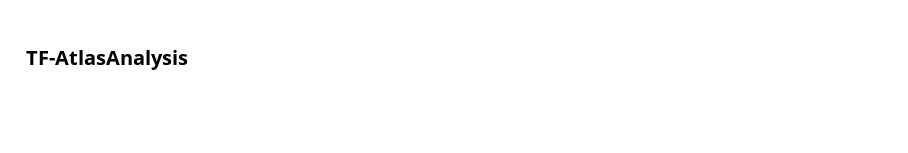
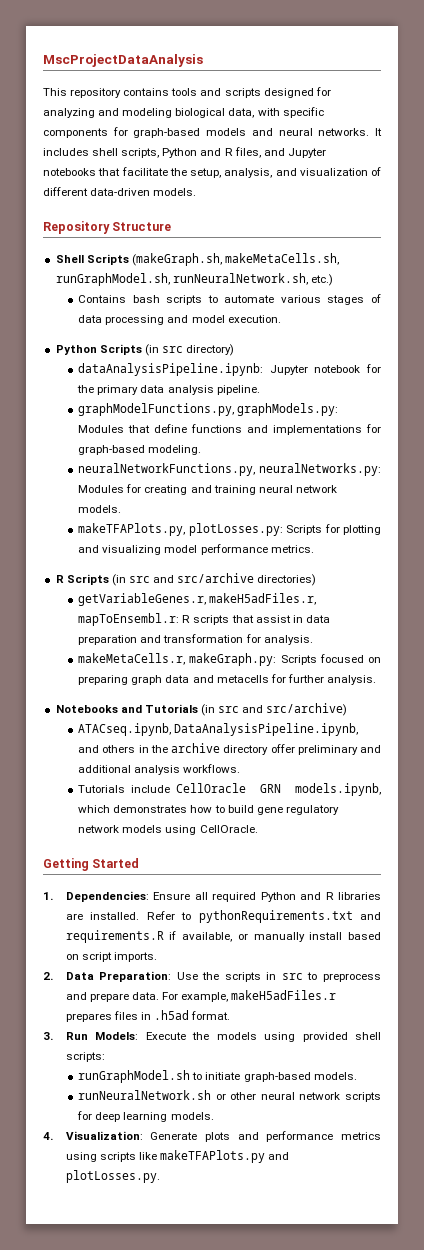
[26,50,188,70] TF-AtlasAnalysis -> [43,54,203,67] [43,87,331,98] [43,107,324,118] [43,127,382,138] [43,147,326,158] [43,167,381,178] [43,187,197,196] [43,221,172,234] [55,253,339,266] [55,273,333,286] [78,294,381,305] [78,315,281,325] [55,344,235,356] [78,363,382,376] [77,385,260,395] [78,403,339,416] [78,424,382,435] [78,445,202,455] [78,463,381,476] [78,484,337,495] [78,505,122,513] [78,523,381,536] [78,544,314,555] [55,573,317,586] [78,593,317,606] [78,613,330,626] [78,634,313,645] [78,653,381,666] [78,674,376,685] [55,703,348,716] [78,723,359,736] [78,743,381,755] [78,764,241,775] [78,783,381,796] [78,805,339,815] [78,825,258,835] [43,858,140,871] [43,891,381,902] [65,910,381,923] [65,930,381,943] [65,952,157,962] [43,971,381,982] [65,990,337,1002] [65,1010,230,1022] [43,1032,381,1042] [65,1052,105,1062] [78,1070,357,1083] [78,1090,381,1102] [77,1111,214,1122] [43,1131,381,1142] [65,1150,289,1163] [65,1170,160,1183] MscProjectDataAnalysis // This repository contains tools and scripts designed for analyzing and modeling biological data, with specific components for graph-based models and neural networks. It includes shell scripts, Python and R files, and Jupyter notebooks that facilitate the setup, analysis, and visualization of different data-driven models. // Repository Structure // Shell Scripts (makeGraph.sh, makeMetaCells.sh, runGraphModel.sh, runNeuralNetwork.sh, etc.) // Contains bash scripts to automate various stages of data processing and model execution. // Python Scripts (in src directory) // dataAnalysisPipeline.ipynb: Jupyter notebook for the primary data analysis pipeline. // graphModelFunctions.py, graphModels.py: Modules that define functions and implementations for graph-based modeling. // neuralNetworkFunctions.py, neuralNetworks.py: Modules for creating and training neural network models. // makeTFAPlots.py, plotLosses.py: Scripts for plotting and visualizing model performance metrics. // R Scripts (in src and src/archive directories) // getVariableGenes.r, makeH5adFiles.r, mapToEnsembl.r: R scripts that assist in data preparation and transformation for analysis. // makeMetaCells.r, makeGraph.py: Scripts focused on preparing graph data and metacells for further analysis. // Notebooks and Tutorials (in src and src/archive) // ATACseq.ipynb, DataAnalysisPipeline.ipynb, and others in the archive directory offer preliminary and additional analysis workflows. // Tutorials include CellOracle GRN models.ipynb, which demonstrates how to build gene regulatory network models using CellOracle. // Getting Started // 1. Dependencies: Ensure all required Python and R libraries are installed. Refer to pythonRequirements.txt and requirements.R if available, or manually install based on script imports. // 2. Data Preparation: Use the scripts in src to preprocess and prepare data. For example, makeH5adFiles.r prepares files in .h5ad format. // 3. Run Models: Execute the models using provided shell scripts: // runGraphModel.sh to initiate graph-based models. // runNeuralNetwork.sh or other neural network scripts for deep learning models. // 4. Visualization: Generate plots and performance metrics using scripts like makeTFAPlots.py and plotLosses.py.

